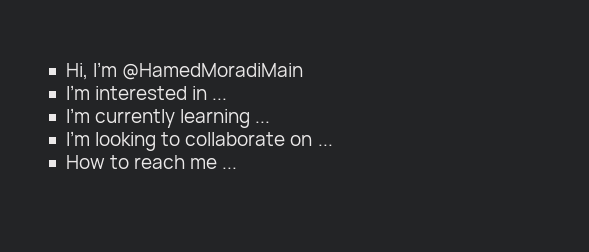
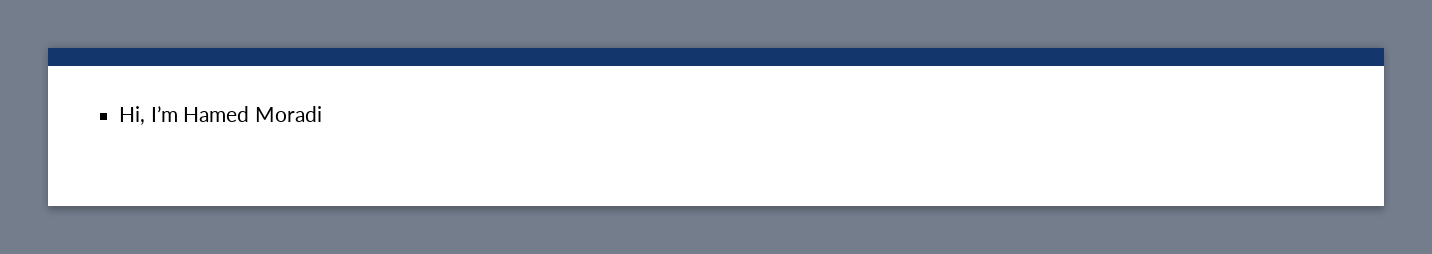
[122,63,304,80] [65,85,228,100] [65,108,271,128] [65,131,333,151] [65,155,238,169] @HamedMoradiMain // I’m interested in ... // I’m currently learning ... // I’m looking to collaborate on ... // How to reach me ... -> [183,106,323,122] Hamed Moradi

